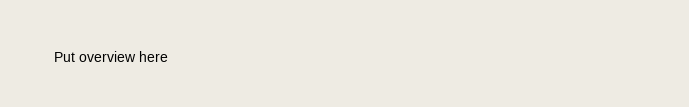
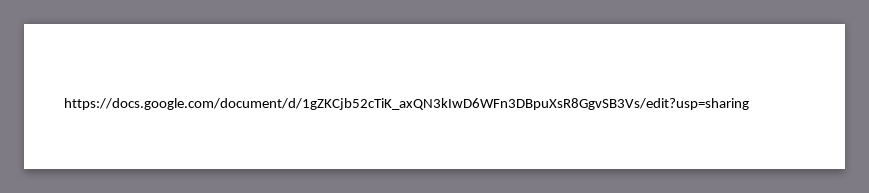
[54,51,168,62] Put overview here -> [64,98,749,110] https://docs.google.com/document/d/1gZKCjb52cTiK_axQN3kIwD6WFn3DBpuXsR8GgvSB3Vs/edit?usp=sharing

